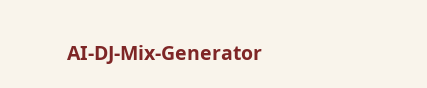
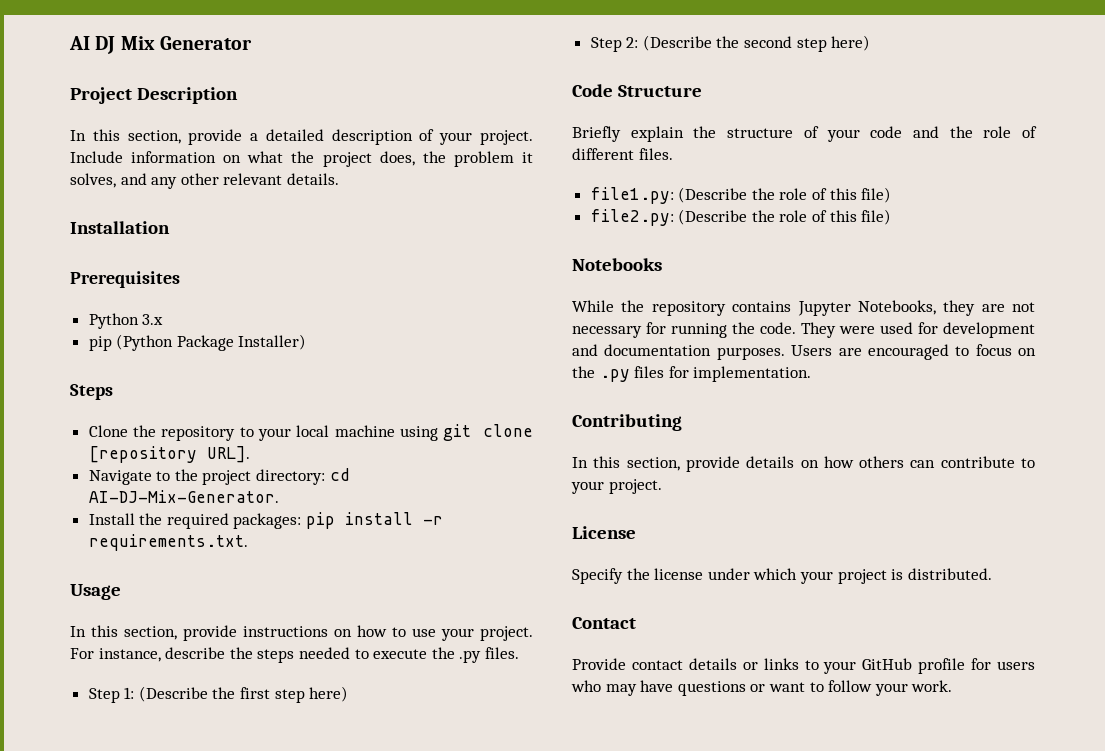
[67,45,262,64] AI-DJ-Mix-Generator -> [69,36,252,54] [70,87,238,104] [70,129,533,145] [70,151,533,167] [70,173,339,189] [70,221,170,234] [70,271,180,288] [88,313,164,329] [88,334,307,351] [70,384,113,400] [88,424,533,441] [88,446,250,463] [88,468,350,485] [88,490,279,503] [88,512,444,529] [88,534,248,551] [70,584,121,600] [70,625,533,641] [70,647,519,663] [88,686,349,703] [590,35,871,52] [572,84,702,97] [572,126,1037,142] [572,148,673,160] [590,187,892,204] [590,209,892,226] [572,258,662,271] [572,300,1035,316] [572,322,1035,338] [572,344,1036,360] [572,366,812,382] [572,414,682,431] [572,456,1035,472] [571,479,662,494] [572,526,636,539] [572,568,992,584] [572,617,636,629] [572,658,1035,674] [571,680,953,696] AI DJ Mix Generator // Project Description // In this section, provide a detailed description of your project. Include information on what the project does, the problem it solves, and any other relevant details. // Installation // Prerequisites // Python 3.x // pip (Python Package Installer) // Steps // Clone the repository to your local machine using git clone [repository URL]. // Navigate to the project directory: cd AI-DJ-Mix-Generator. // Install the required packages: pip install -r requirements.txt. // Usage // In this section, provide instructions on how to use your project. For instance, describe the steps needed to execute the .py files. // Step 1: (Describe the first step here) // Step 2: (Describe the second step here) // Code Structure // Briefly explain the structure of your code and the role of different files. // file1.py: (Describe the role of this file) // file2.py: (Describe the role of this file) // Notebooks // While the repository contains Jupyter Notebooks, they are not necessary for running the code. They were used for development and documentation purposes. Users are encouraged to focus on the .py files for implementation. // Contributing // In this section, provide details on how others can contribute to your project. // License // Specify the license under which your project is distributed. // Contact // Provide contact details or links to your GitHub profile for users who may have questions or want to follow your work.

